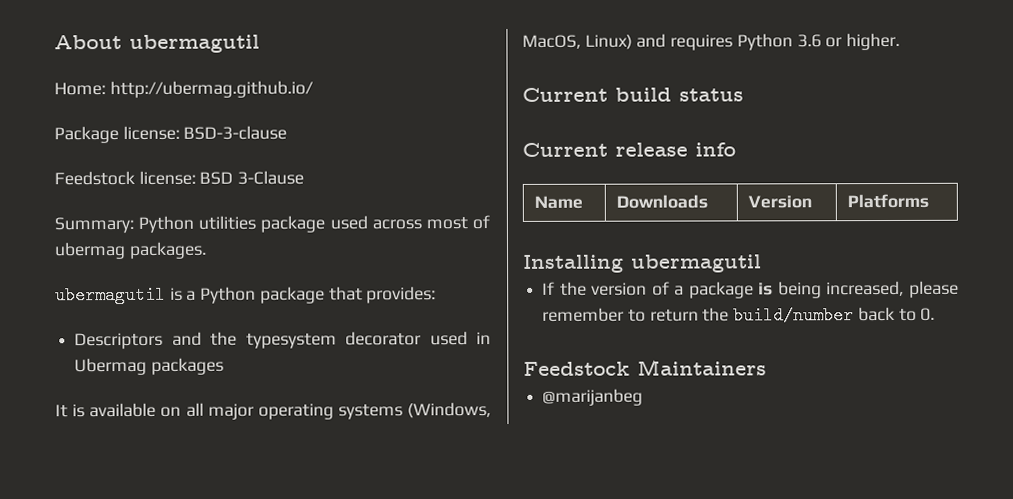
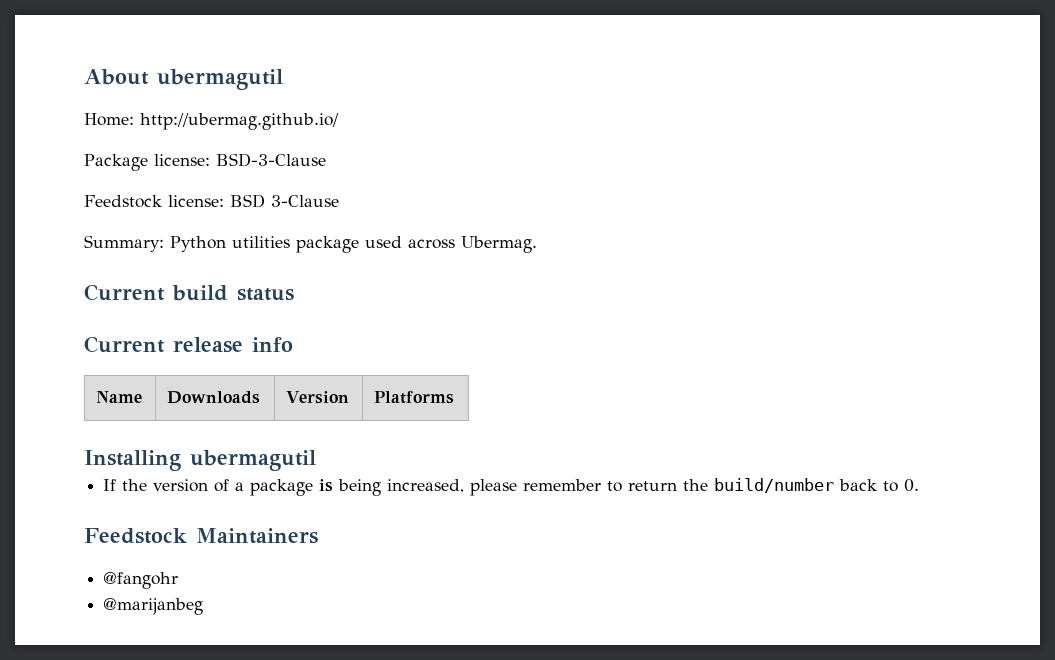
[183,125,288,140] BSD-3-clause -> [216,153,326,167] BSD-3-Clause
[425,215,491,230] [54,241,207,260] [55,285,437,305] [74,331,491,350] [74,357,224,376] [55,402,491,420] [522,32,901,51] most of ubermag packages. // ubermagutil is a Python package that provides: // Descriptors and the typesystem decorator used in Ubermag packages // It is available on all major operating systems (Windows, MacOS, Linux) and requires Python 3.6 or higher. -> [461,236,537,253] Ubermag.
(767, 367) none -> [103,572,179,589] // @fangohr

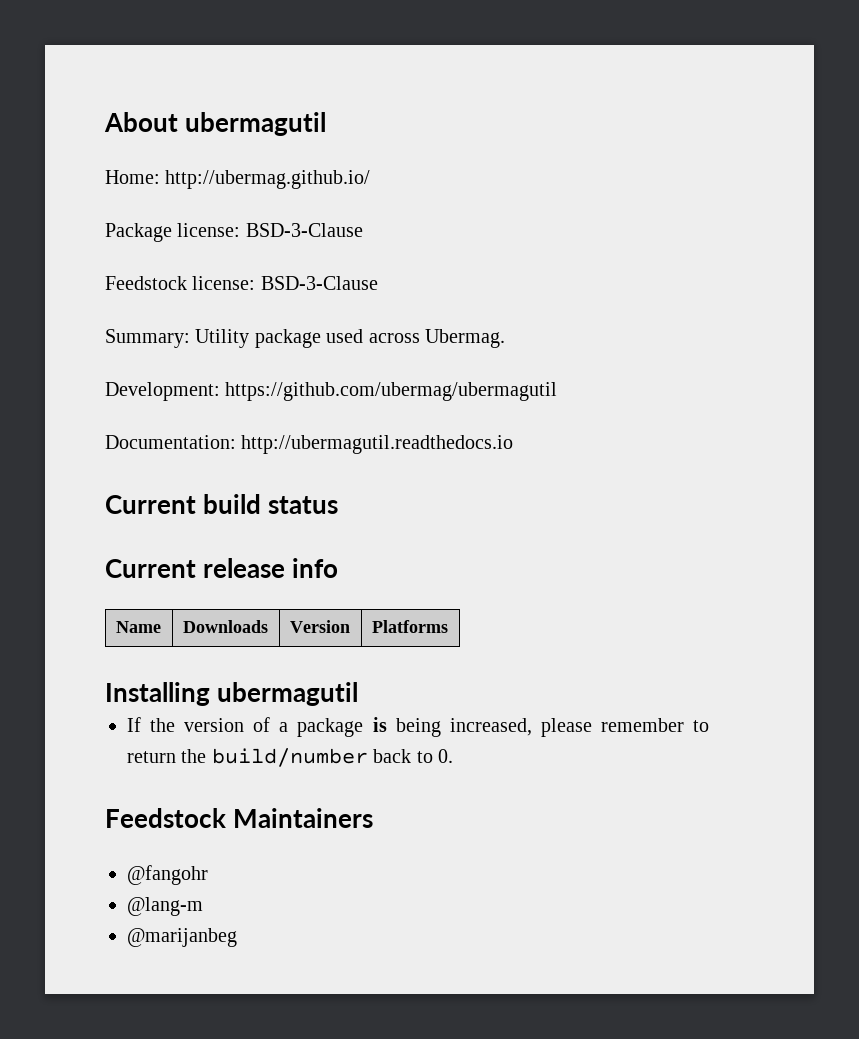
[230,194,339,208] BSD 3-Clause -> [260,276,378,290] BSD-3-Clause
[170,236,290,252] Python utilities -> [195,329,250,348] Utility
(537, 244) none -> [105,382,558,401] [105,435,514,454] // Development: https://github.com/ubermag/ubermagutil // Documentation: http://ubermagutil.readthedocs.io
(179, 580) none -> [127,897,203,916] // @lang-m

